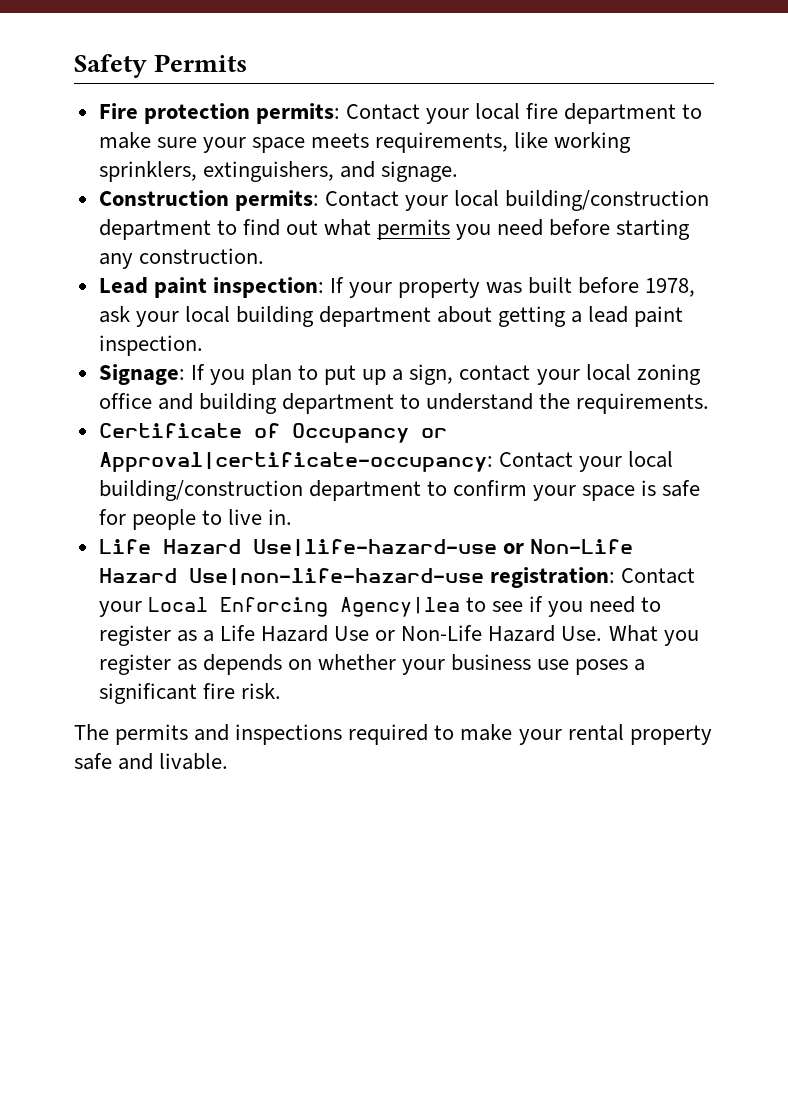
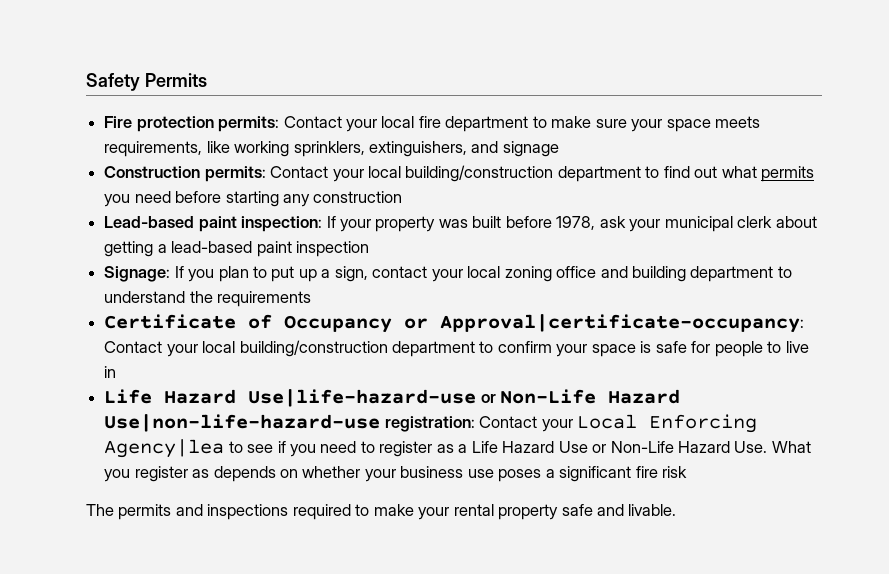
[380,161,458,182] signage. -> [502,141,559,157] signage
[138,248,264,264] [98,277,148,294] construction. // Lead -> [313,191,403,203] [104,216,195,228] construction // Lead-based
[184,306,684,327] [98,335,203,356] local building department about getting a lead paint inspection. -> [664,216,817,232] [104,241,369,257] municipal clerk about getting a lead-based paint inspection
[576,393,710,414] requirements. -> [217,291,312,307] requirements
[268,509,293,525] in. -> [104,366,117,378] in
[240,683,281,699] risk. -> [662,466,688,478] risk

